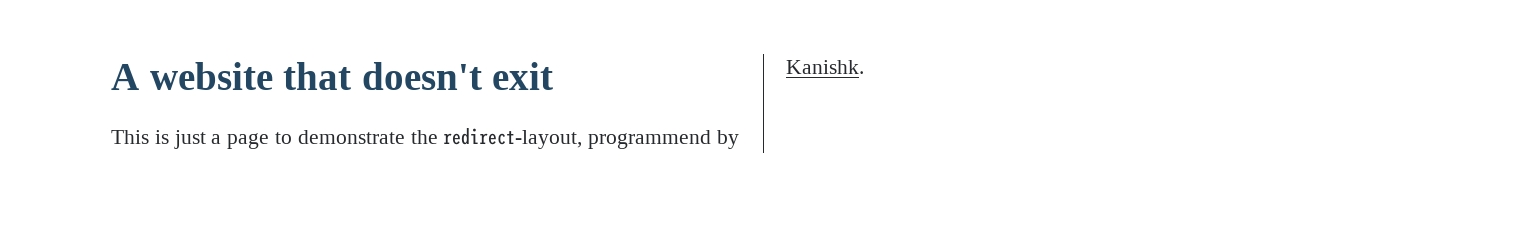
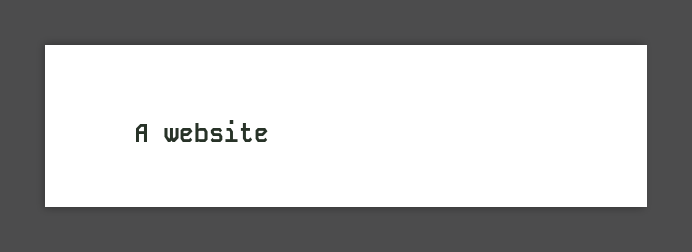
[283,62,554,90] [111,128,740,149] [786,60,864,74] that doesn't exit // This is just a page to demonstrate the redirect-layout, programmend by Kanishk. -> (269, 131) none

